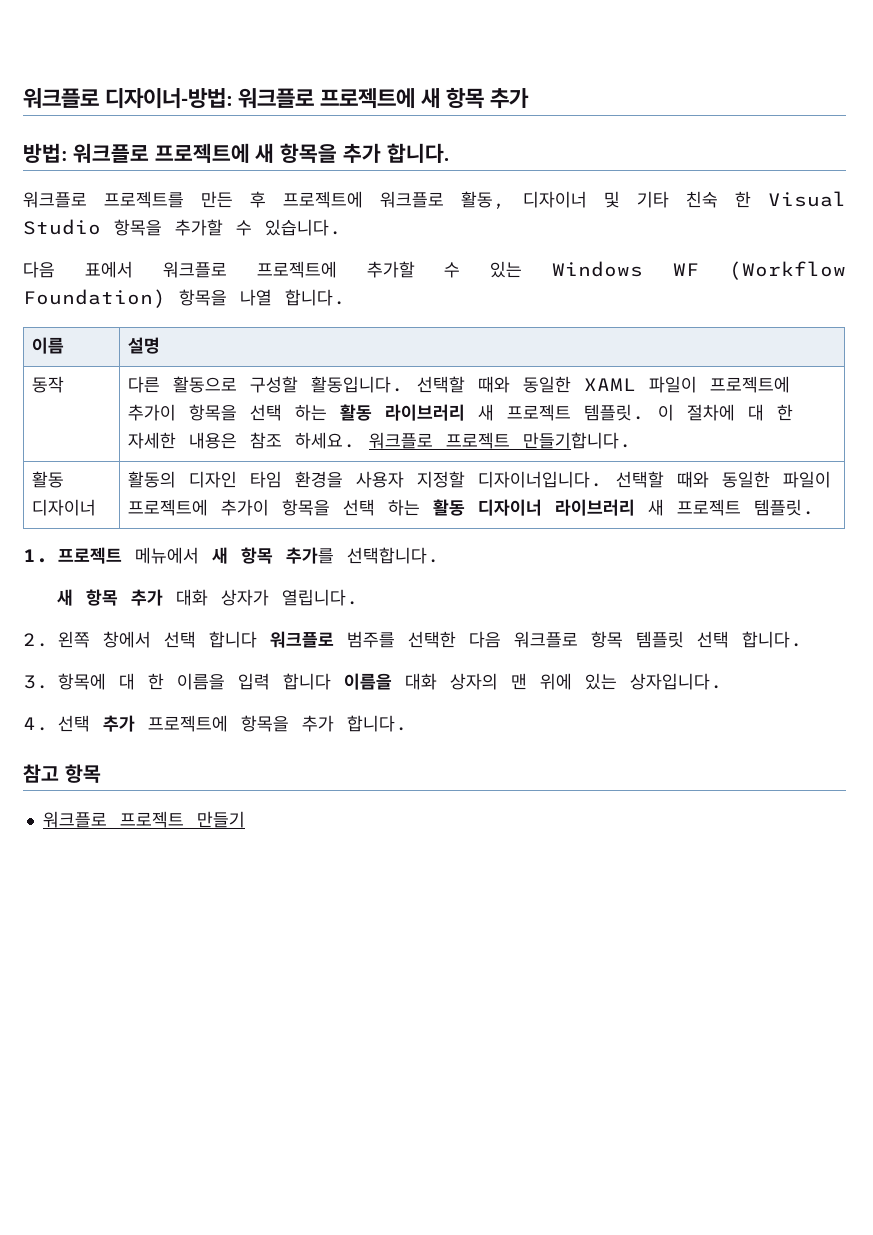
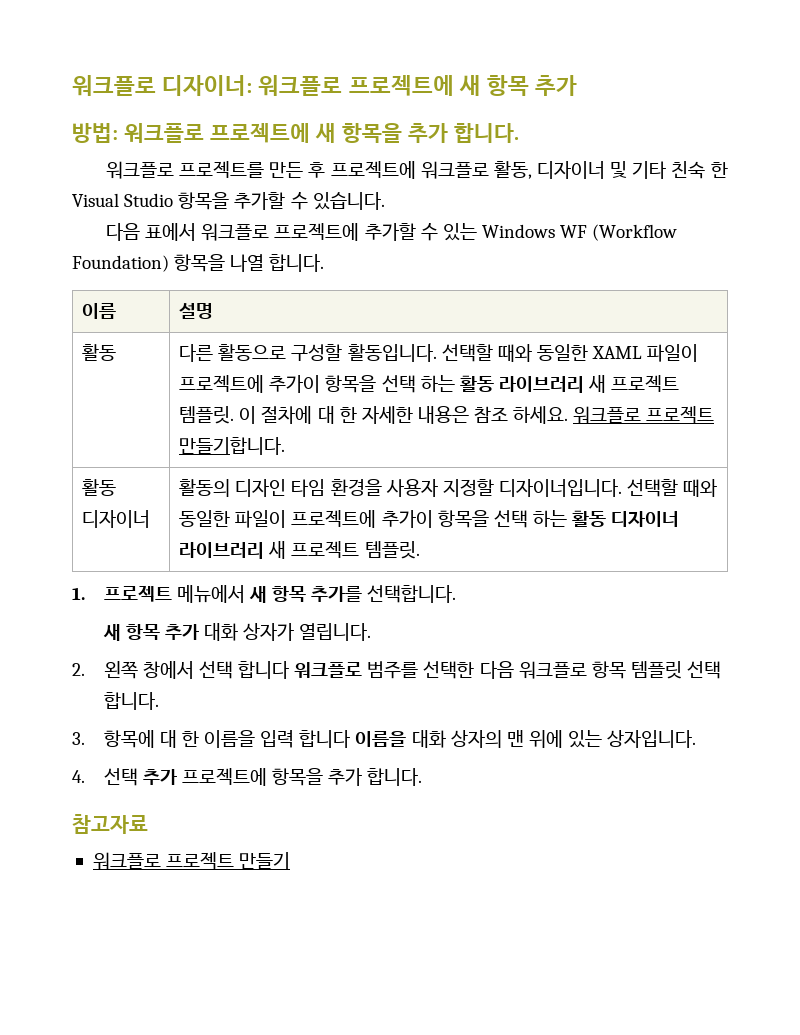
[23,88,233,109] 워크플로 디자이너-방법: -> [72,75,253,96] 워크플로 디자이너:
[32,376,65,393] 동작 -> [82,344,117,361] 활동
[23,764,101,783] 참고 항목 -> [72,814,148,834] 참고자료

